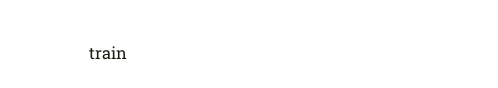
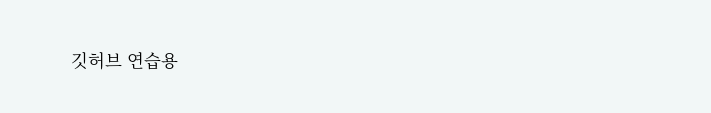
[89,46,127,60] train -> [71,51,178,70] 깃허브 연습용

